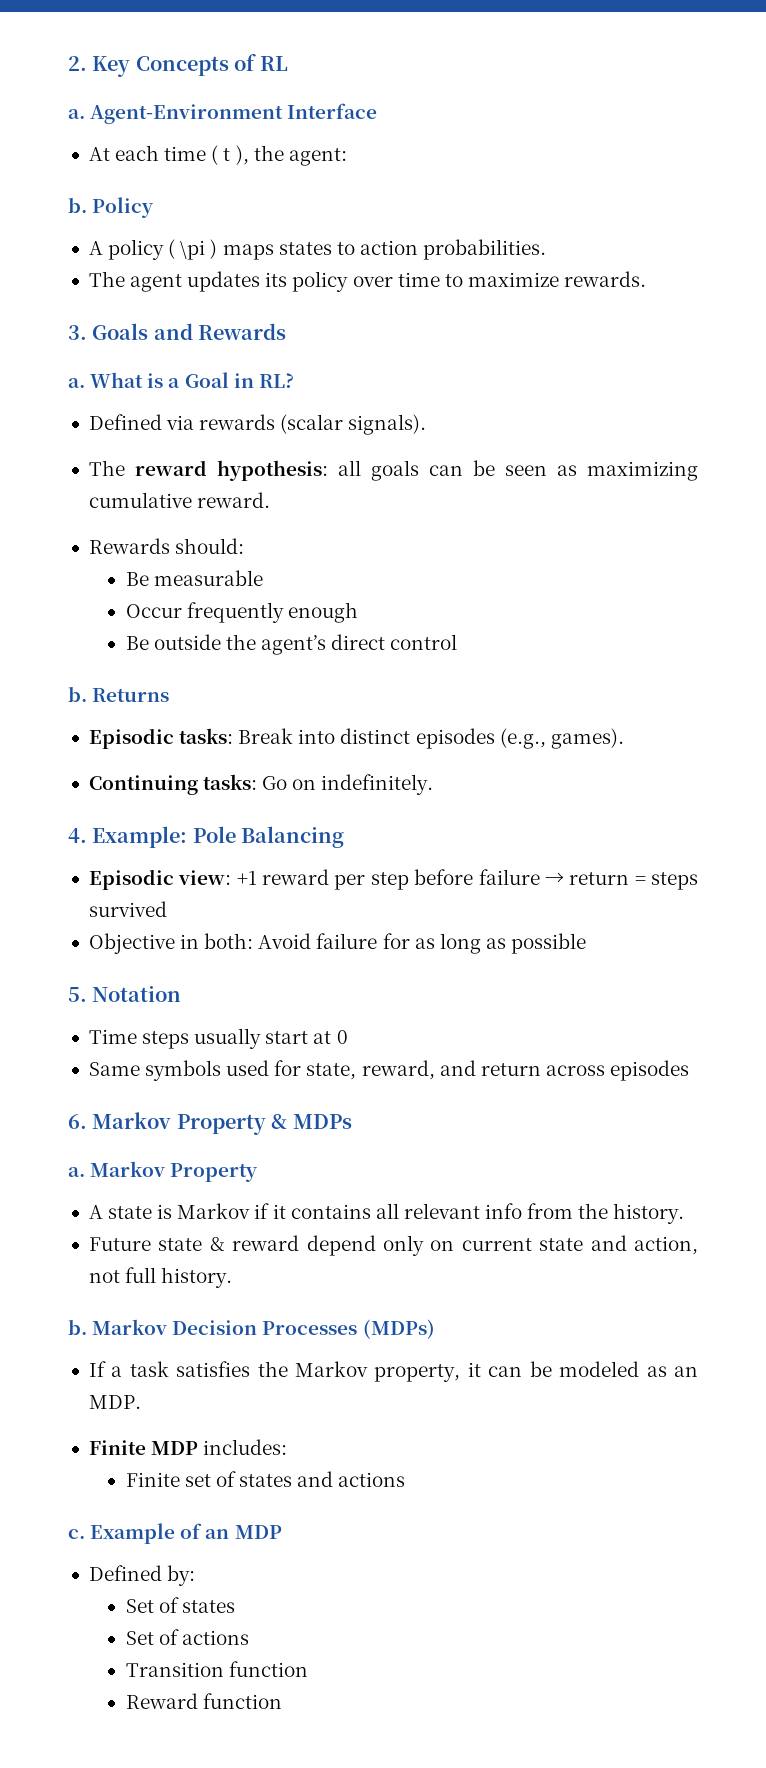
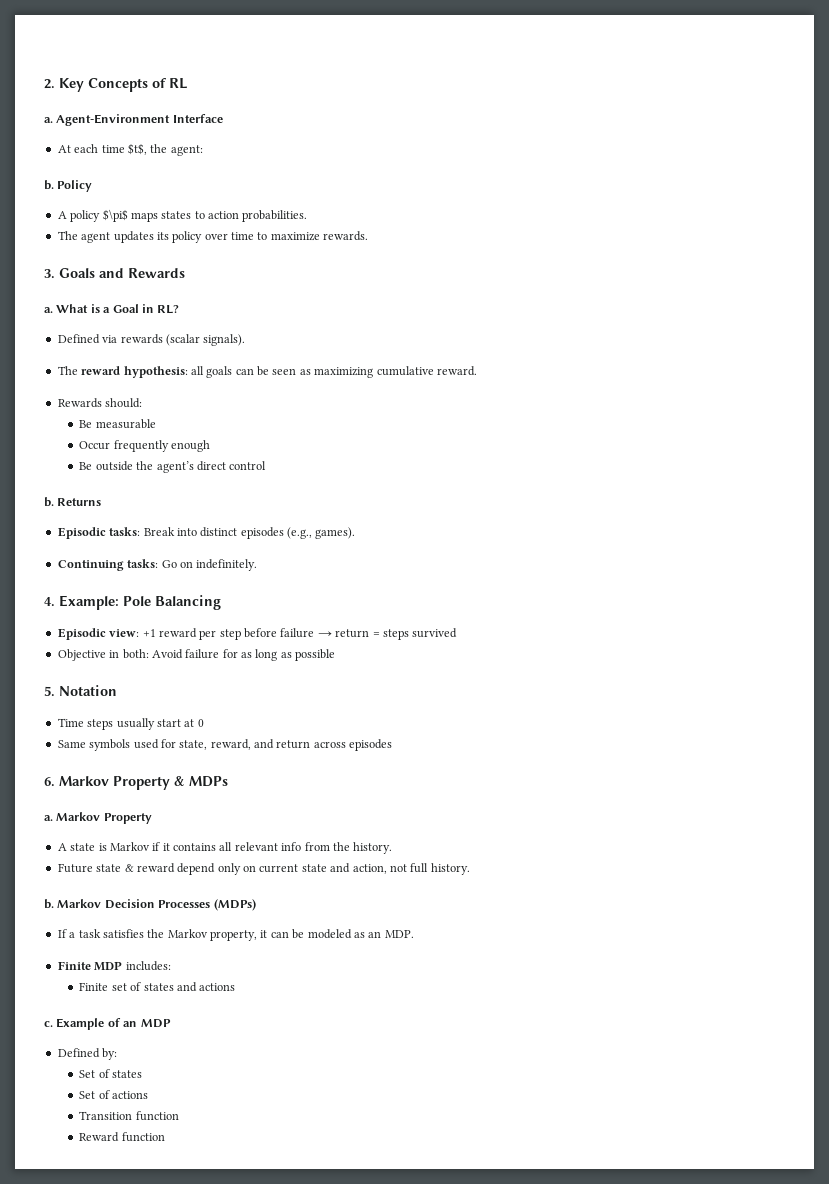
[211,145,249,165] ( t ), -> [127,143,147,155] $t$,
[168,239,218,260] ( \pi ) -> [102,209,128,222] $\pi$

